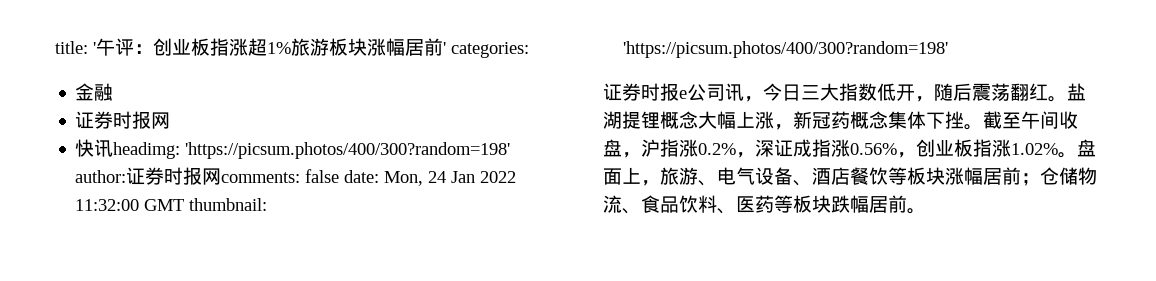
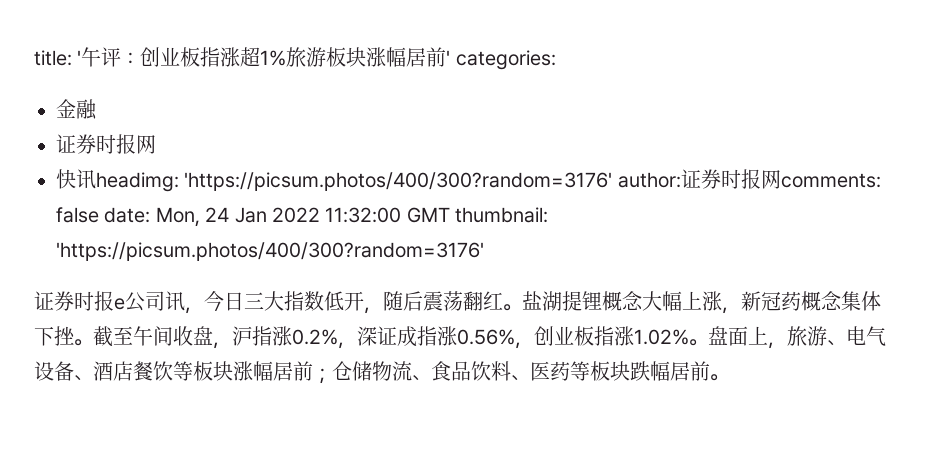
[185,142,511,159] 'https://picsum.photos/400/300?random=198' -> [184,172,613,191] 'https://picsum.photos/400/300?random=3176'
[623,41,949,58] 'https://picsum.photos/400/300?random=198' -> [56,242,484,261] 'https://picsum.photos/400/300?random=3176'

